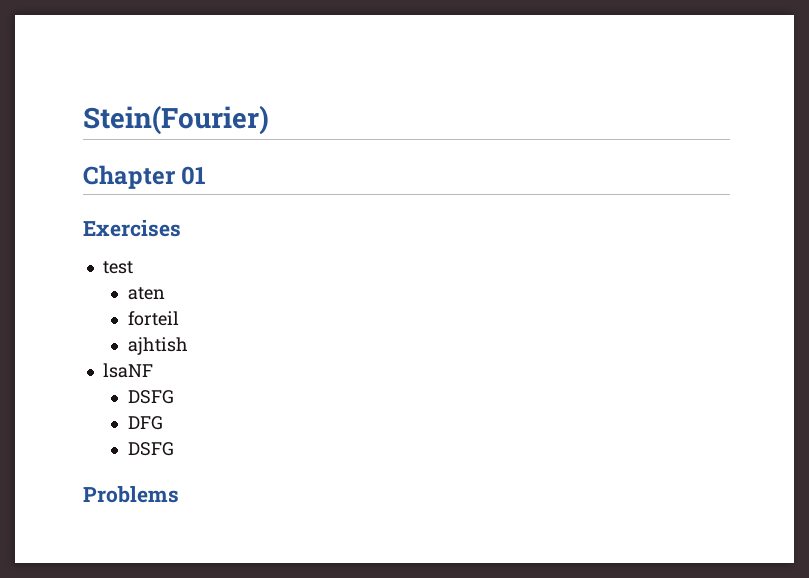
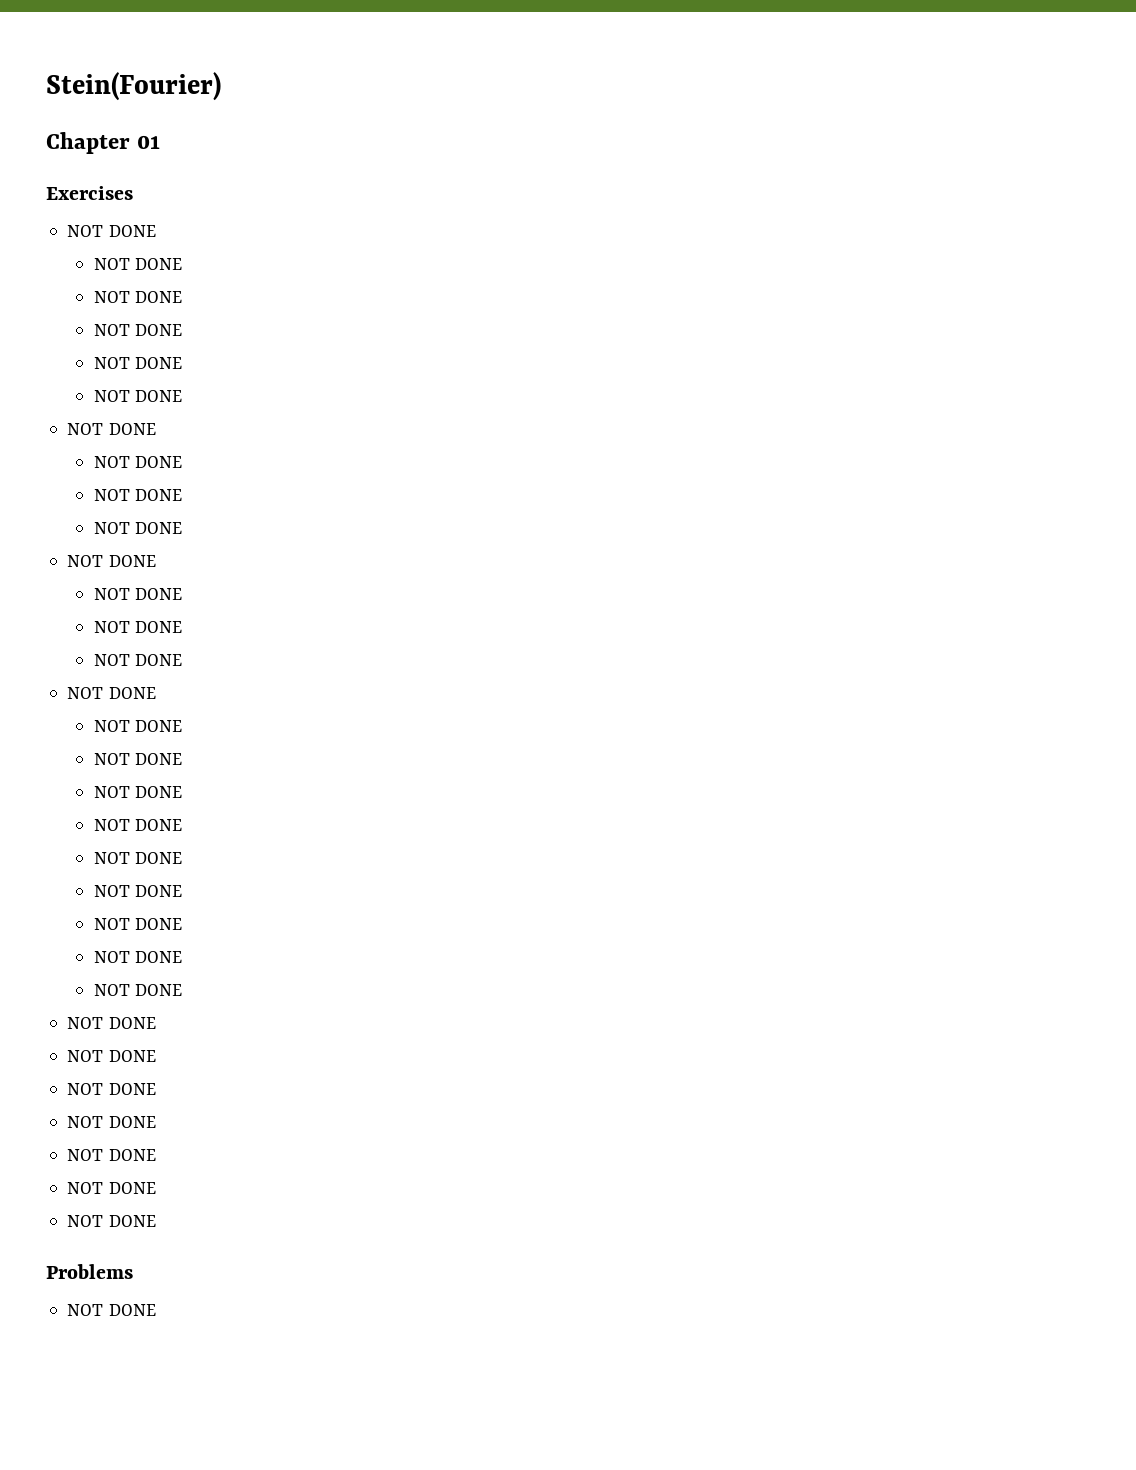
[102,261,133,274] [127,287,165,300] [127,311,179,326] [127,337,188,355] [102,363,153,378] [127,390,174,404] [127,416,163,430] [127,442,174,456] test // aten // forteil // ajhtish // lsaNF // DSFG // DFG // DSFG -> [67,225,156,237] [93,258,183,270] [93,291,183,303] [93,324,183,336] [93,357,183,369] [93,390,183,402] [67,423,156,435] [93,456,183,468] [93,489,183,501] [93,522,183,534] [67,555,156,567] [93,588,183,600] [93,621,183,633] [93,654,183,666] [67,687,156,699] [93,720,183,732] [93,753,183,765] [93,786,183,798] [93,819,183,831] [93,852,183,864] [93,885,183,897] [93,918,183,930] [93,951,183,963] [93,984,183,996] [67,1017,156,1029] [67,1050,156,1062] [67,1083,156,1095] [67,1116,156,1128] [67,1149,156,1161] [67,1182,156,1194] [67,1215,156,1227] NOT DONE // NOT DONE // NOT DONE // NOT DONE // NOT DONE // NOT DONE // NOT DONE // NOT DONE // NOT DONE // NOT DONE // NOT DONE // NOT DONE // NOT DONE // NOT DONE // NOT DONE // NOT DONE // NOT DONE // NOT DONE // NOT DONE // NOT DONE // NOT DONE // NOT DONE // NOT DONE // NOT DONE // NOT DONE // NOT DONE // NOT DONE // NOT DONE // NOT DONE // NOT DONE // NOT DONE
(179, 494) none -> [67,1304,156,1316] // NOT DONE

